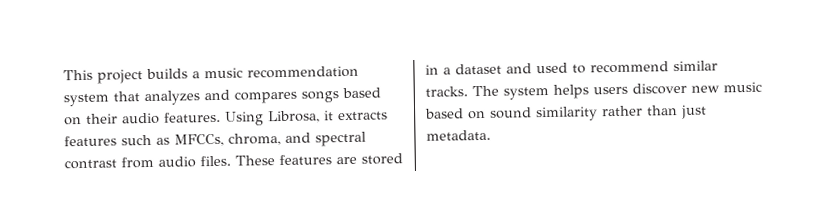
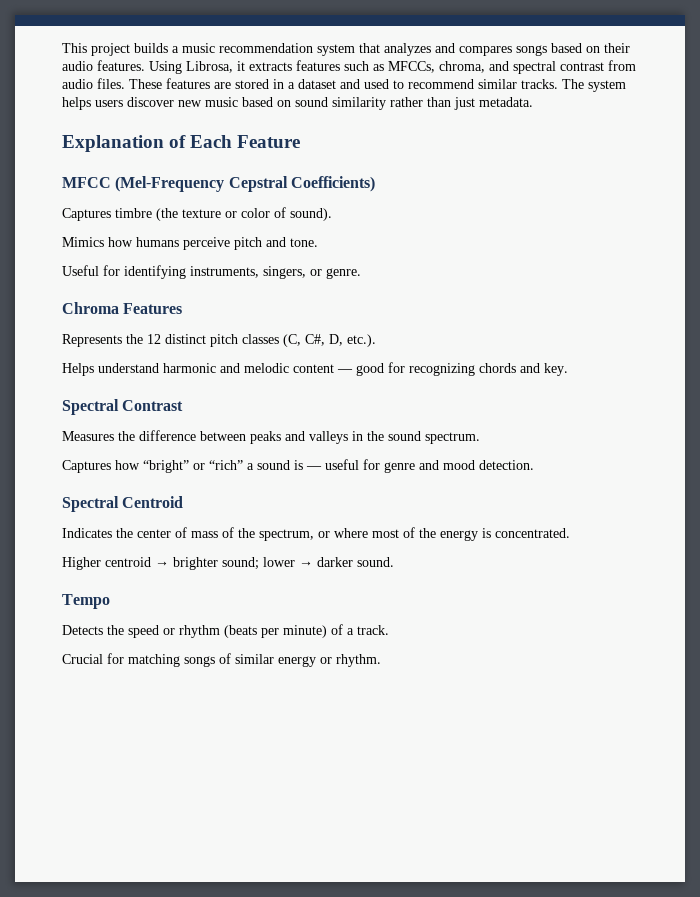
(491, 135) none -> [62,135,301,152] [62,176,375,192] [62,207,332,221] [62,237,318,250] [62,265,361,279] [62,302,183,314] [62,334,376,347] [62,362,568,376] [62,399,184,415] [62,430,480,444] [62,459,534,473] [62,496,184,512] [62,527,570,541] [62,557,394,570] [62,594,110,609] [62,624,389,638] [62,653,381,667] // Explanation of Each Feature // MFCC (Mel-Frequency Cepstral Coefficients) // Captures timbre (the texture or color of sound). // Mimics how humans perceive pitch and tone. // Useful for identifying instruments, singers, or genre. // Chroma Features // Represents the 12 distinct pitch classes (C, C#, D, etc.). // Helps understand harmonic and melodic content — good for recognizing chords and key. // Spectral Contrast // Measures the difference between peaks and valleys in the sound spectrum. // Captures how “bright” or “rich” a sound is — useful for genre and mood detection. // Spectral Centroid // Indicates the center of mass of the spectrum, or where most of the energy is concentrated. // Higher centroid → brighter sound; lower → darker sound. // Tempo // Detects the speed or rhythm (beats per minute) of a track. // Crucial for matching songs of similar energy or rhythm.

